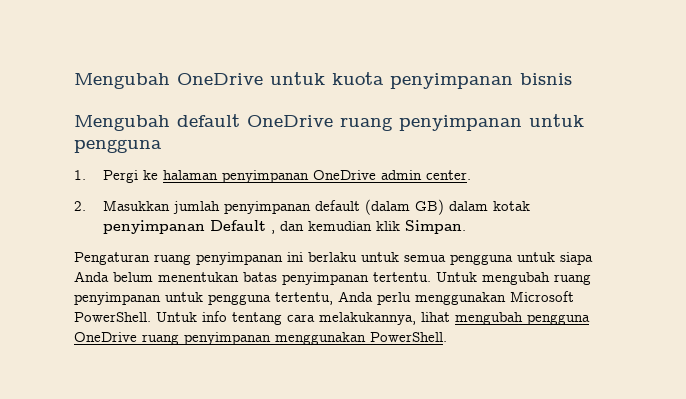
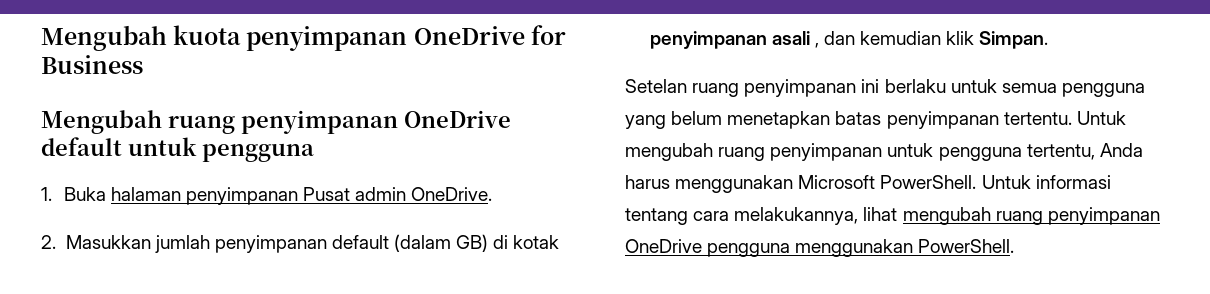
[74,72,572,89] [74,114,584,131] [74,139,162,153] [74,170,471,183] Mengubah OneDrive untuk kuota penyimpanan bisnis // Mengubah default OneDrive ruang penyimpanan untuk pengguna // 1. Pergi ke halaman penyimpanan OneDrive admin center. -> [41,25,566,51] [41,55,143,74] [41,110,511,134] [41,137,314,162] [41,187,493,205] Mengubah kuota penyimpanan OneDrive for Business // Mengubah ruang penyimpanan OneDrive default untuk pengguna // 1. Buka halaman penyimpanan Pusat admin OneDrive.
[448,201,488,211] dalam -> [493,235,509,249] di
[209,220,266,231] Default -> [771,31,810,45] asali
[74,252,150,265] Pengaturan -> [625,79,687,93] Setelan
[517,252,593,265] [74,271,239,282] untuk siapa Anda belum menentukan -> [625,111,831,129] yang belum menetapkan
[377,292,411,305] perlu -> [625,175,670,189] harus
[202,311,227,322] info -> [1035,175,1111,189] informasi
[527,314,590,325] [74,332,271,345] pengguna OneDrive ruang penyimpanan -> [995,207,1160,225] [625,239,791,257] ruang penyimpanan OneDrive pengguna

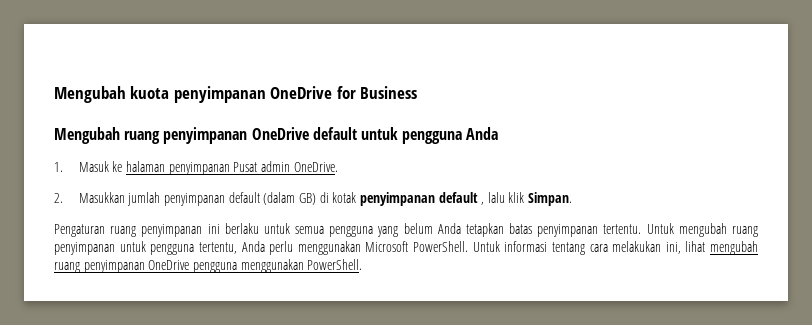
(314, 152) none -> [466,127,499,140] Anda
[63,187,106,201] Buka -> [78,161,123,172] Masuk ke
[771,31,942,48] asali , dan kemudian -> [438,192,505,205] default , lalu
[625,79,687,93] Setelan -> [54,224,105,237] Pengaturan
[727,111,831,129] menetapkan -> [437,223,504,237] Anda tetapkan
[625,175,670,189] harus -> [269,241,294,255] perlu
[734,207,859,225] melakukannya, -> [612,241,681,254] melakukan ini,

